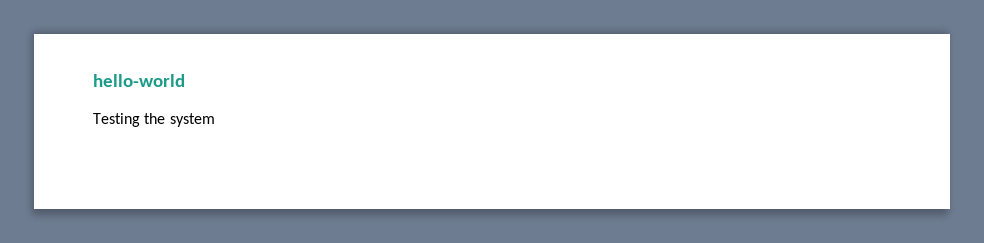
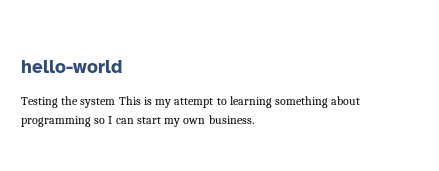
(215, 120) none -> [118,96,361,108] [21,115,254,127] This is my attempt to learning something about programming so I can start my own business.

